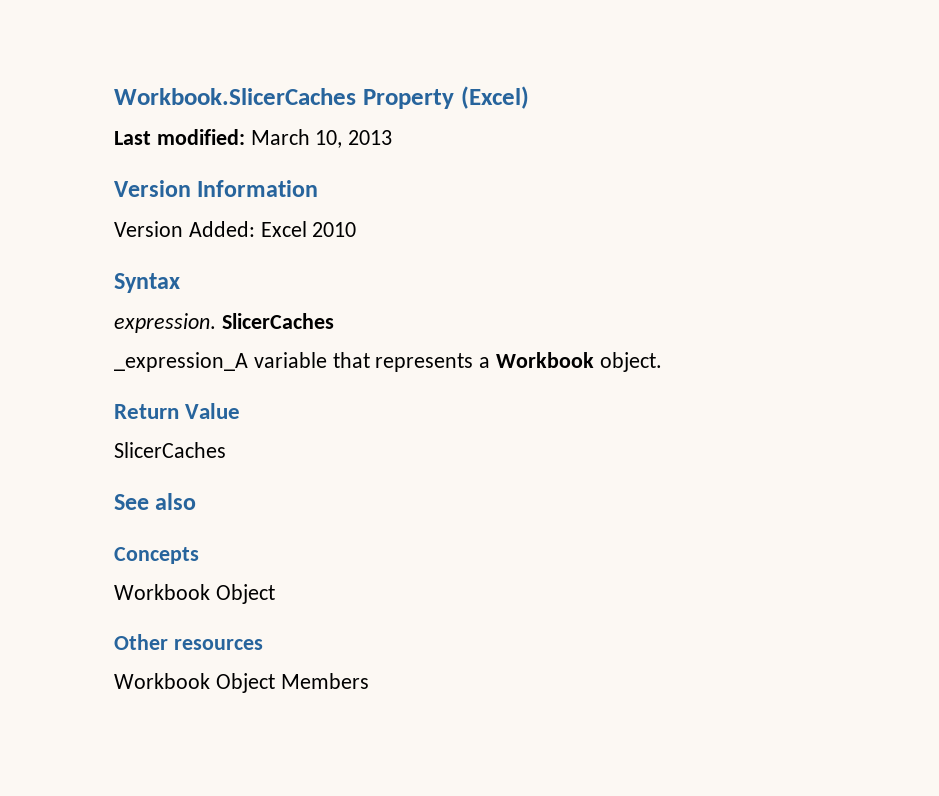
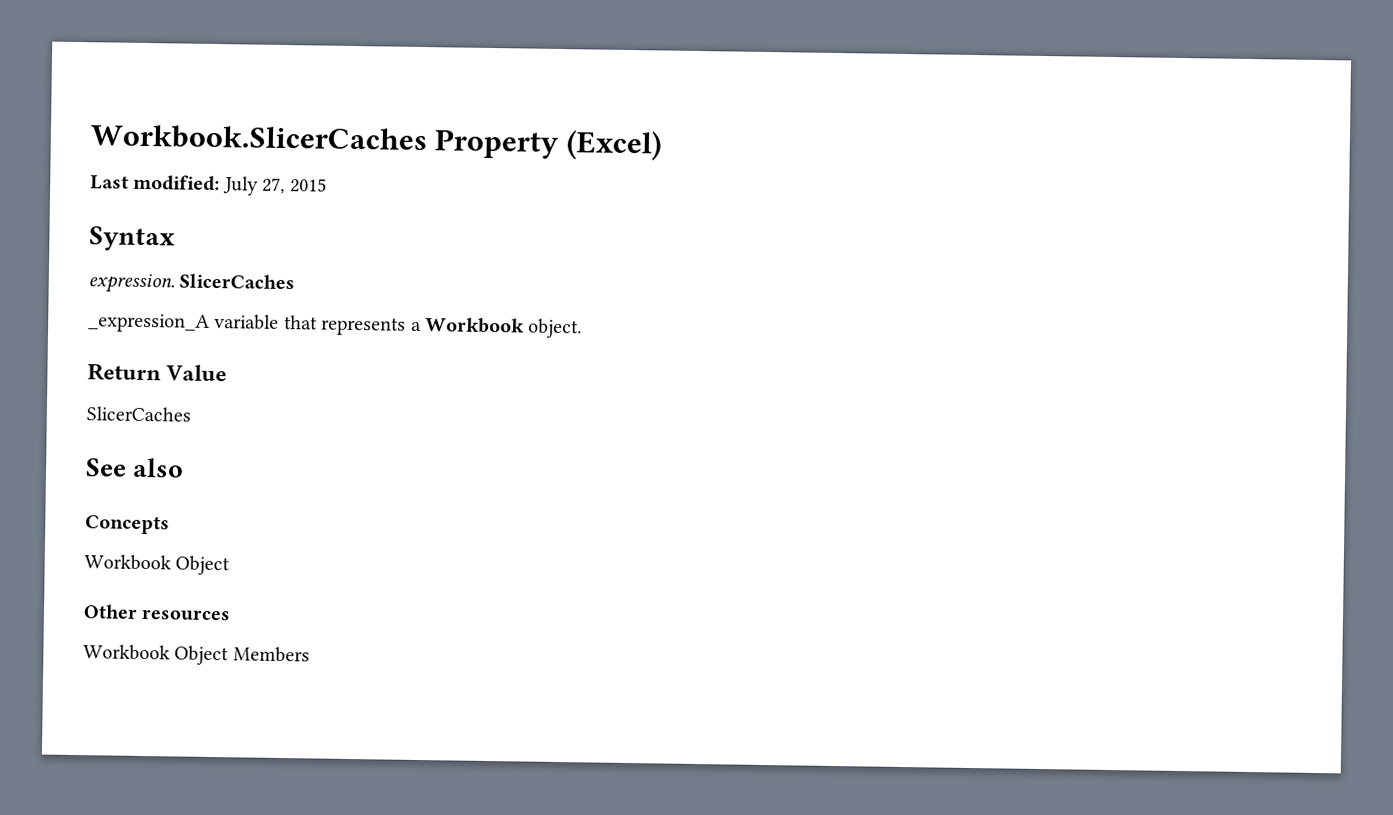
[250,129,393,148] [114,180,319,197] [114,221,357,237] March 10, 2013 // Version Information // Version Added: Excel 2010 -> [222,176,327,196] July 27, 2015

